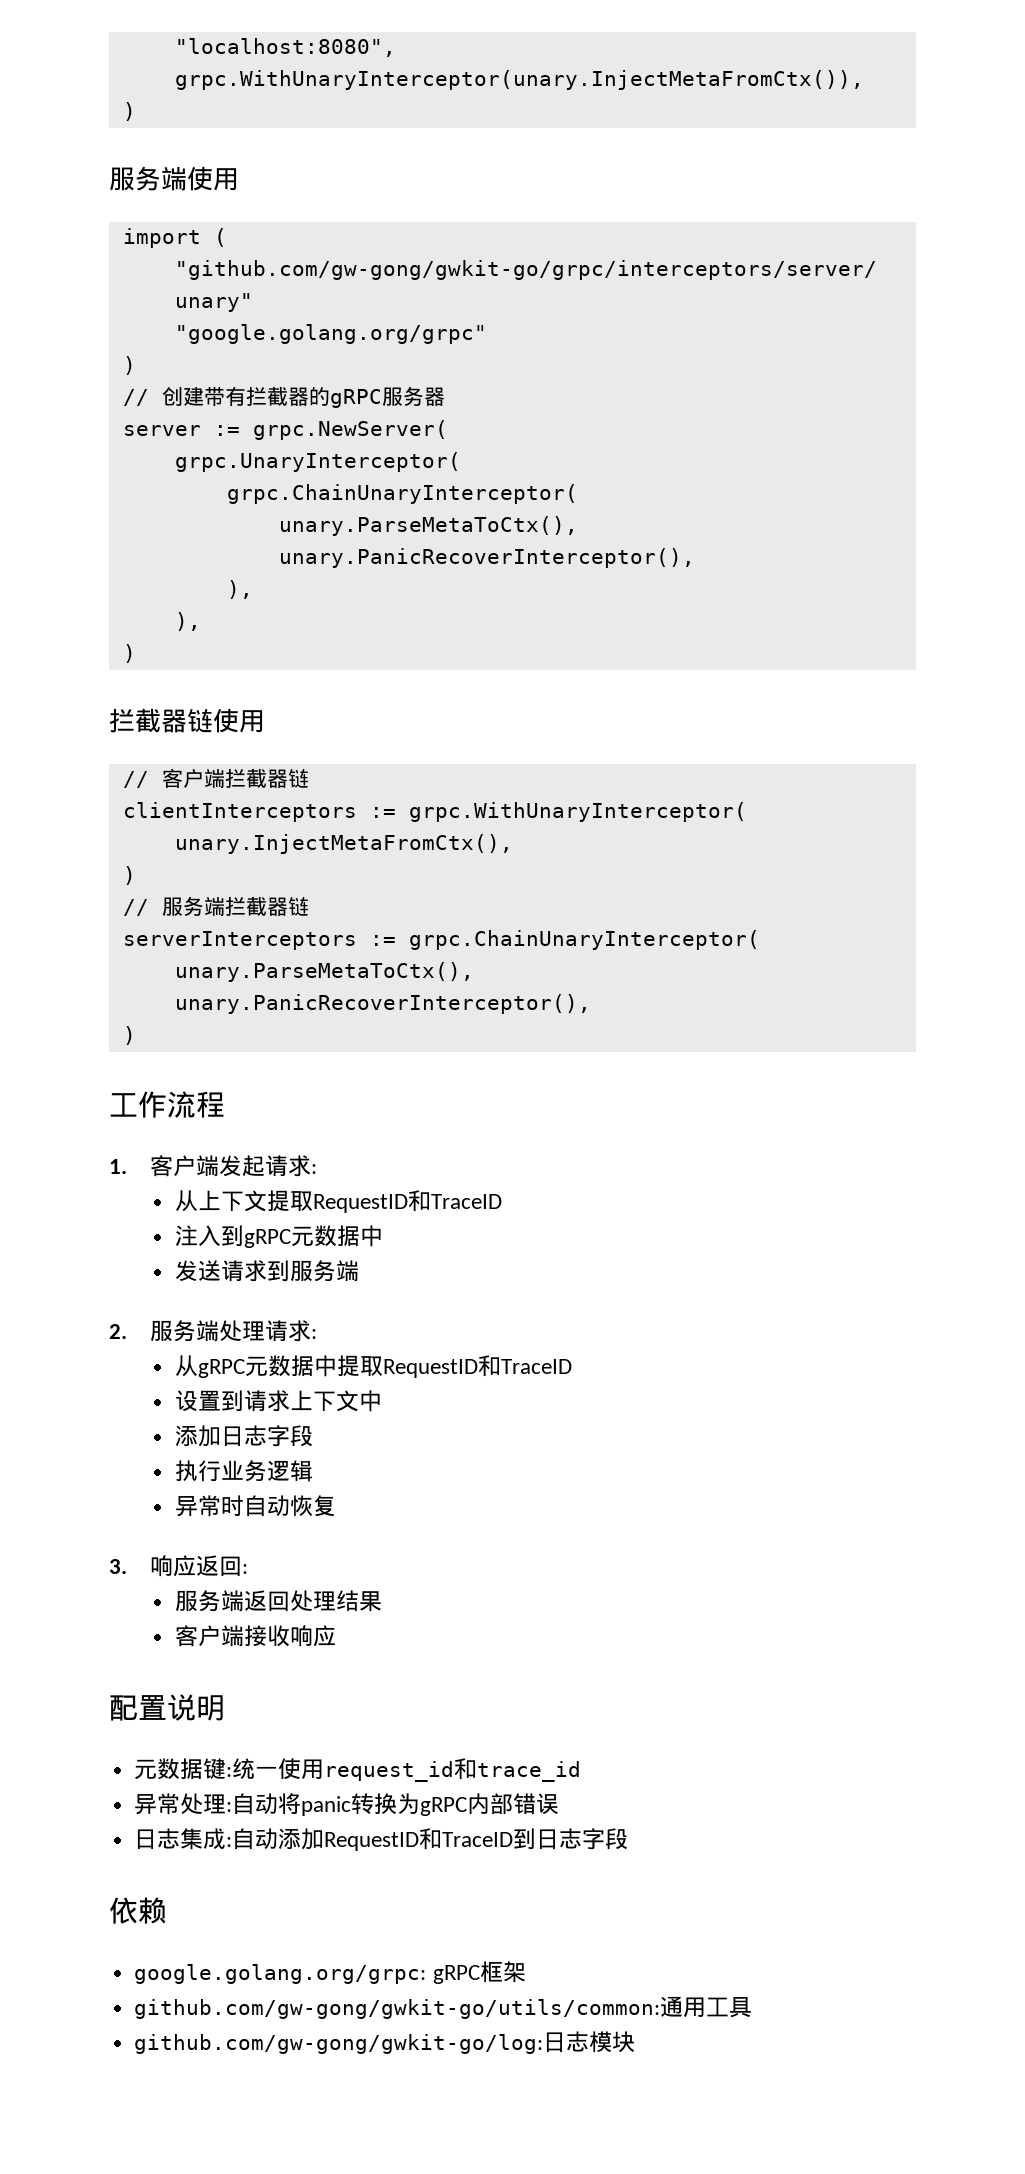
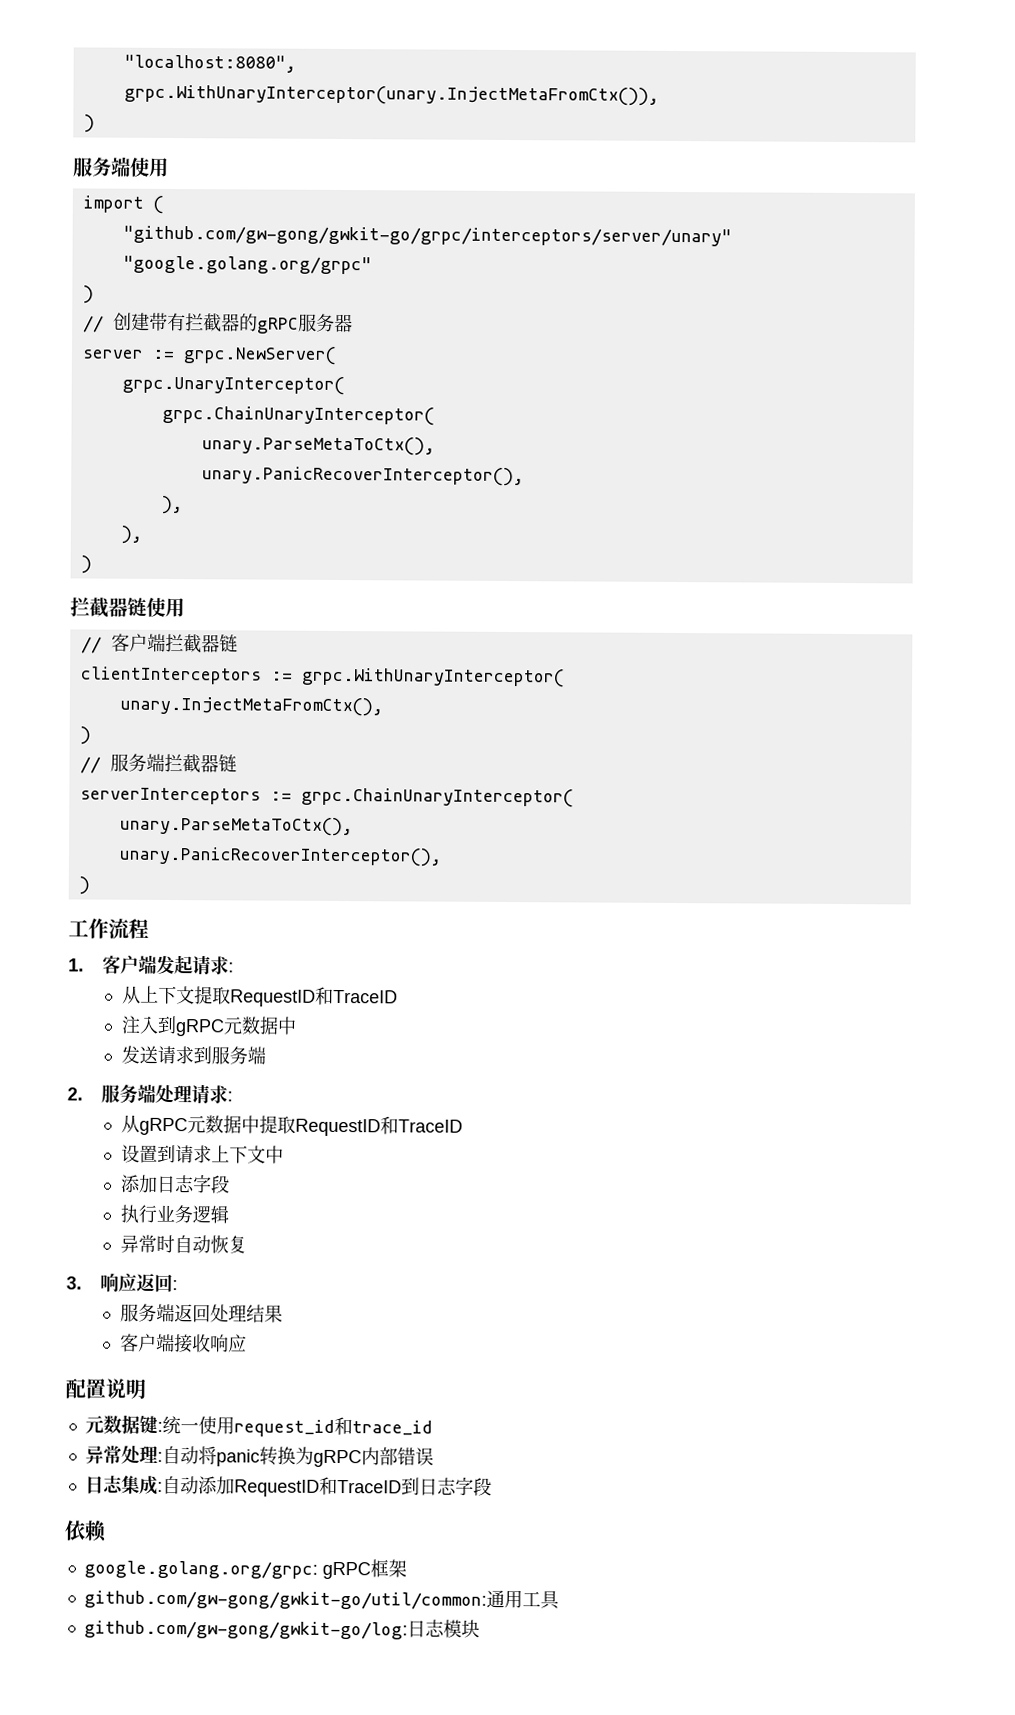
[134,1999,661,2019] github.com/gw-gong/gwkit-go/utils/common: -> [83,1590,487,1610] github.com/gw-gong/gwkit-go/util/common:

